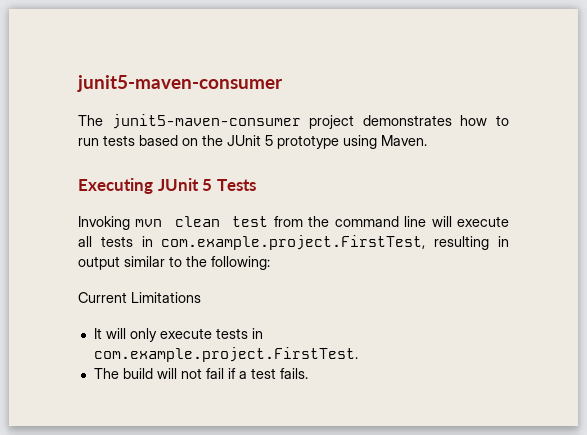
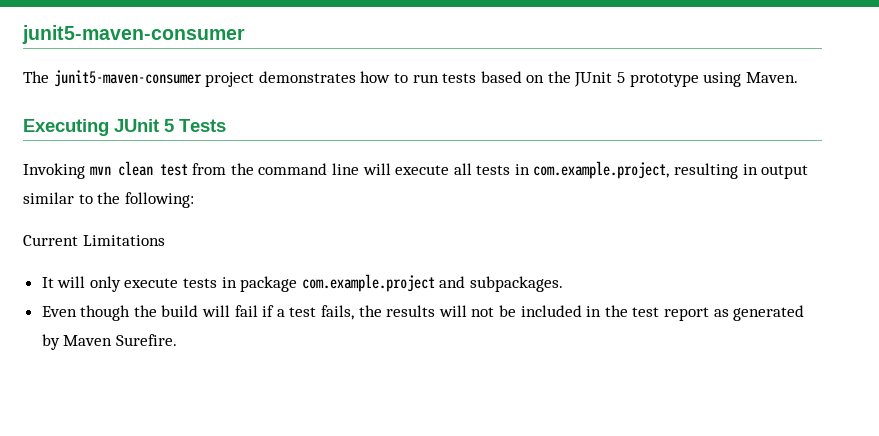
[161,235,426,250] com.example.project.FirstTest, -> [533,161,670,179] com.example.project,
[93,347,358,362] [93,368,119,379] com.example.project.FirstTest. // The -> [240,274,564,292] [41,305,157,321] package com.example.project and subpackages. // Even though the
[180,368,202,379] not -> (231, 311) none
[279,368,308,379] fails. -> [321,305,805,321] [41,334,177,350] fails, the results will not be included in the test report as generated by Maven Surefire.

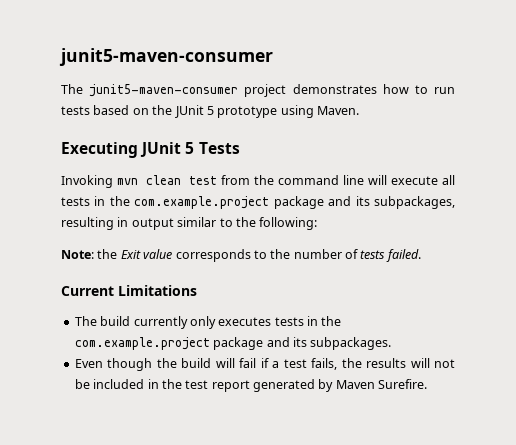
[533,161,670,179] com.example.project, -> [109,196,455,209] the com.example.project package and its subpackages,
[23,235,165,246] [41,274,466,292] Current Limitations // It will only execute tests in package com.example.project and -> [61,249,421,262] [61,285,197,296] [74,316,342,329] [74,337,307,350] Note: the Exit value corresponds to the number of tests failed. // Current Limitations // The build currently only executes tests in the com.example.project package and its
[713,309,729,317] as -> (250, 386) none

